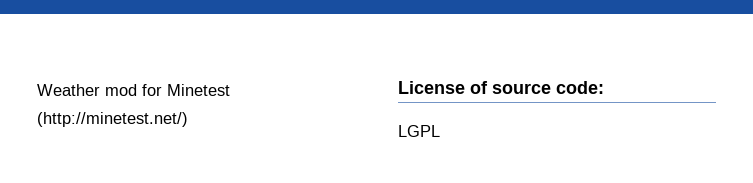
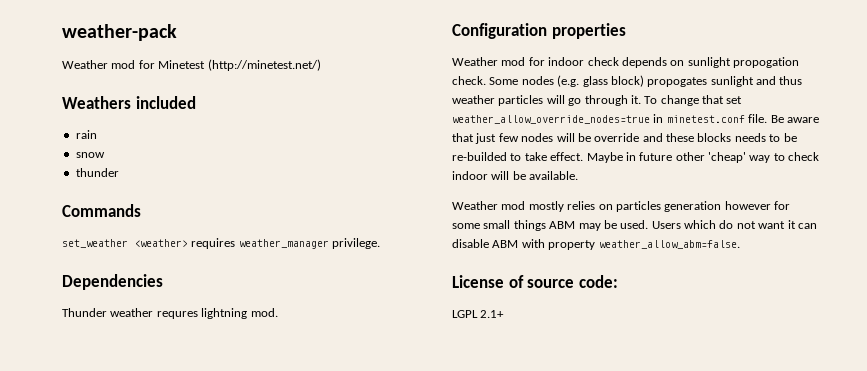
(37, 90) none -> [62,24,177,41] weather-pack //
(188, 119) none -> [62,96,196,109] [75,130,97,139] [75,152,105,158] [75,168,119,177] [62,204,141,217] [62,238,381,249] [62,274,163,290] [62,308,278,319] [452,23,626,39] [452,57,799,68] [452,75,803,87] [452,95,743,106] [452,114,819,124] [452,133,797,144] [452,152,820,163] [452,171,579,180] [452,201,790,212] [452,220,817,231] [452,239,740,250] // Weathers included // rain // snow // thunder // Commands // set_weather <weather> requires weather_manager privilege. // Dependencies // Thunder weather requres lightning mod. // Configuration properties // Weather mod for indoor check depends on sunlight propogation check. Some nodes (e.g. glass block) propogates sunlight and thus weather particles will go through it. To change that set weather_allow_override_nodes=true in minetest.conf file. Be aware that just few nodes will be override and these blocks needs to be re-builded to take effect. Maybe in future other 'cheap' way to check indoor will be available. // Weather mod mostly relies on particles generation however for some small things ABM may be used. Users which do not want it can disable ABM with property weather_allow_abm=false.
(440, 131) none -> [480,310,505,318] 2.1+

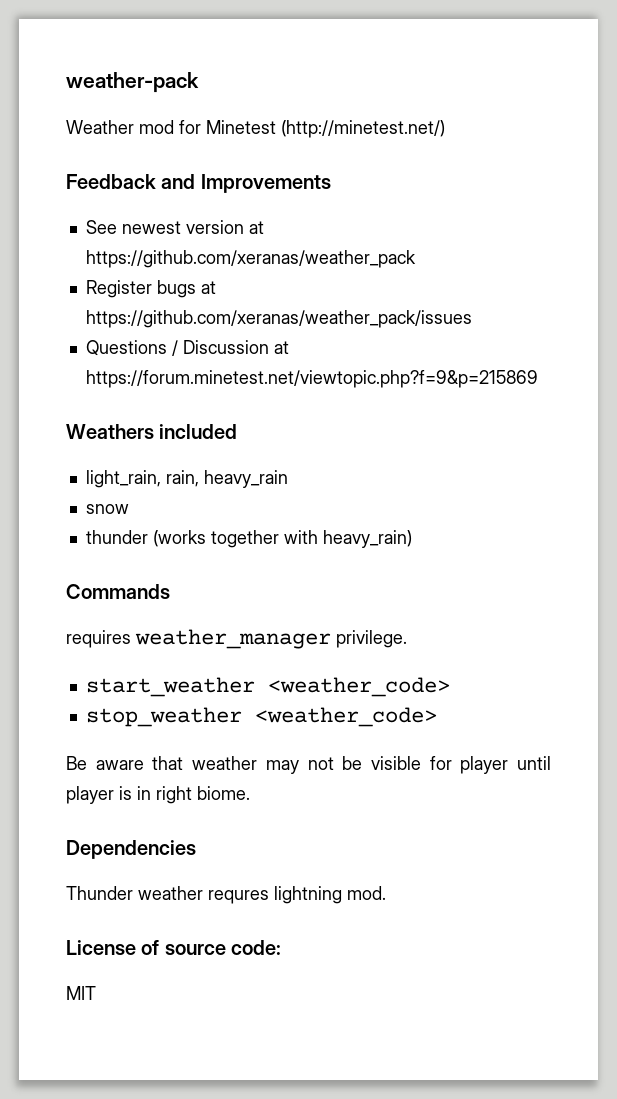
(321, 65) none -> [66,174,331,193] [85,220,264,234] [85,250,416,268] [85,280,216,298] [85,310,472,328] [85,340,289,356] [85,370,538,388] // Feedback and Improvements // See newest version at https://github.com/xeranas/weather_pack // Register bugs at https://github.com/xeranas/weather_pack/issues // Questions / Discussion at https://forum.minetest.net/viewtopic.php?f=9&p=215869
[75,130,97,139] rain -> [85,470,288,488] light_rain, rain, heavy_rain
(119, 172) none -> [152,530,412,548] (works together with heavy_rain)
[62,239,188,248] set_weather <weather> -> (170, 591) none
(381, 243) none -> [85,677,450,697] [85,707,437,727] [66,756,551,774] [66,786,250,804] // start_weather <weather_code> // stop_weather <weather_code> // Be aware that weather may not be visible for player until player is in right biome.
[452,23,626,39] [452,57,799,68] [452,75,803,87] [452,95,743,106] [452,114,819,124] [452,133,797,144] [452,152,820,163] [452,171,579,180] [452,201,790,212] [452,220,817,231] [452,239,740,250] // Configuration properties // Weather mod for indoor check depends on sunlight propogation check. Some nodes (e.g. glass block) propogates sunlight and thus weather particles will go through it. To change that set weather_allow_override_nodes=true in minetest.conf file. Be aware that just few nodes will be override and these blocks needs to be re-builded to take effect. Maybe in future other 'cheap' way to check indoor will be available. // Weather mod mostly relies on particles generation however for some small things ABM may be used. Users which do not want it can disable ABM with property weather_allow_abm=false. -> (386, 893) none
[452,310,505,318] LGPL 2.1+ -> [66,986,96,1000] MIT

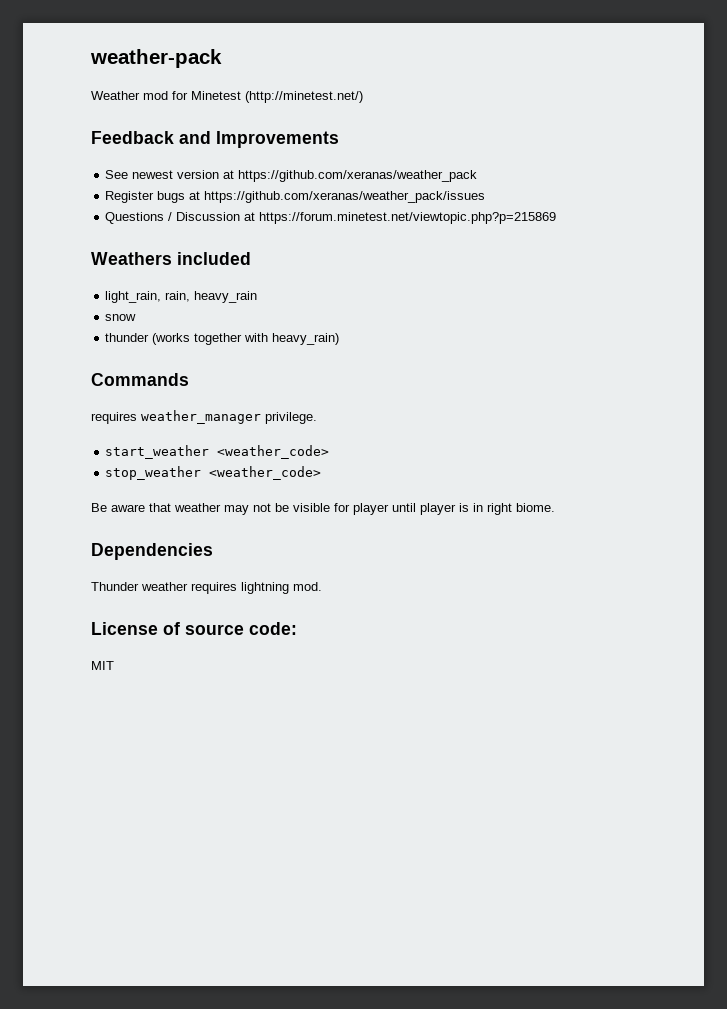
[85,370,538,388] https://forum.minetest.net/viewtopic.php?f=9&p=215869 -> [259,212,557,224] https://forum.minetest.net/viewtopic.php?p=215869
[208,890,269,904] requres -> [191,582,237,594] requires

